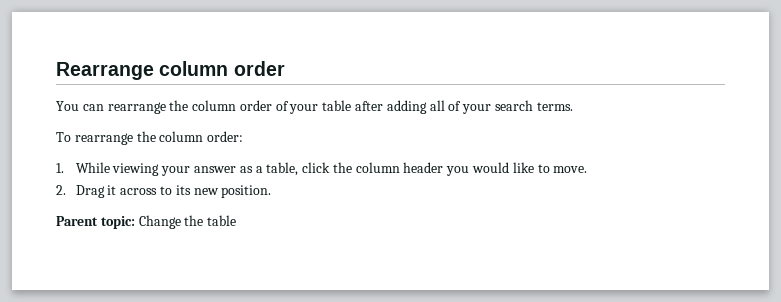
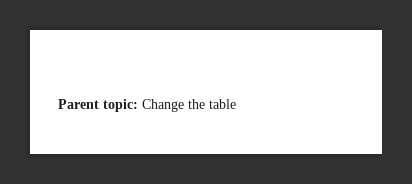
[56,61,285,80] [56,100,573,114] [56,131,244,145] [56,162,588,176] [56,185,272,198] Rearrange column order // You can rearrange the column order of your table after adding all of your search terms. // To rearrange the column order: // 1. While viewing your answer as a table, click the column header you would like to move. // 2. Drag it across to its new position. // -> (58, 104) none

